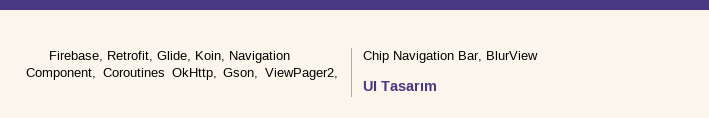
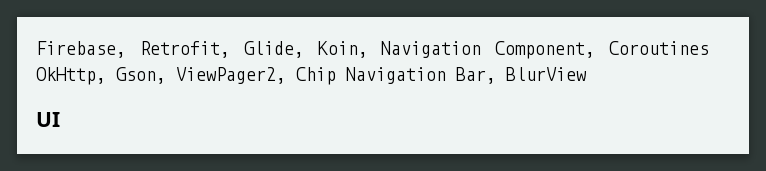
[381,81,437,91] Tasarım -> (60, 119) none

